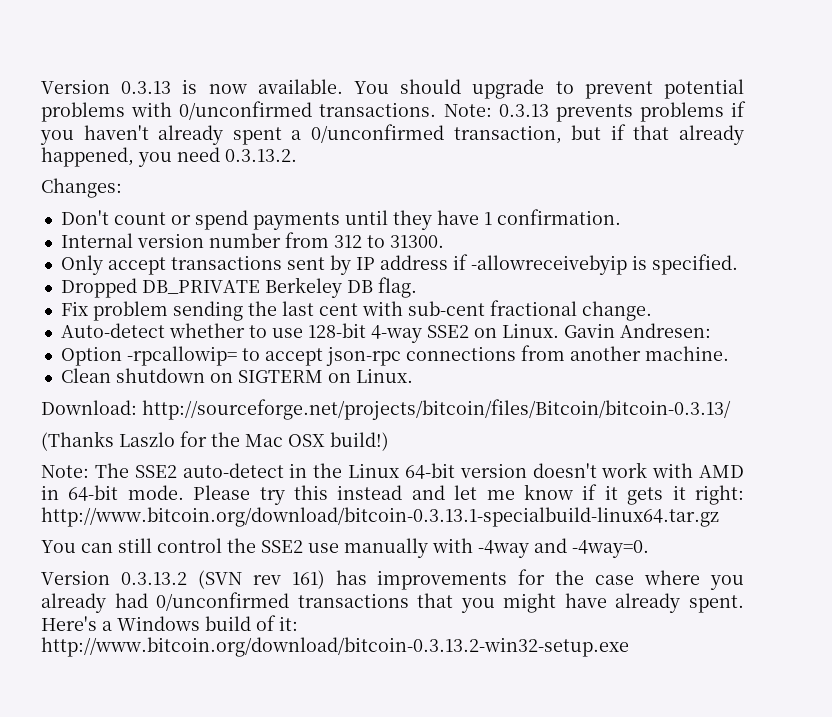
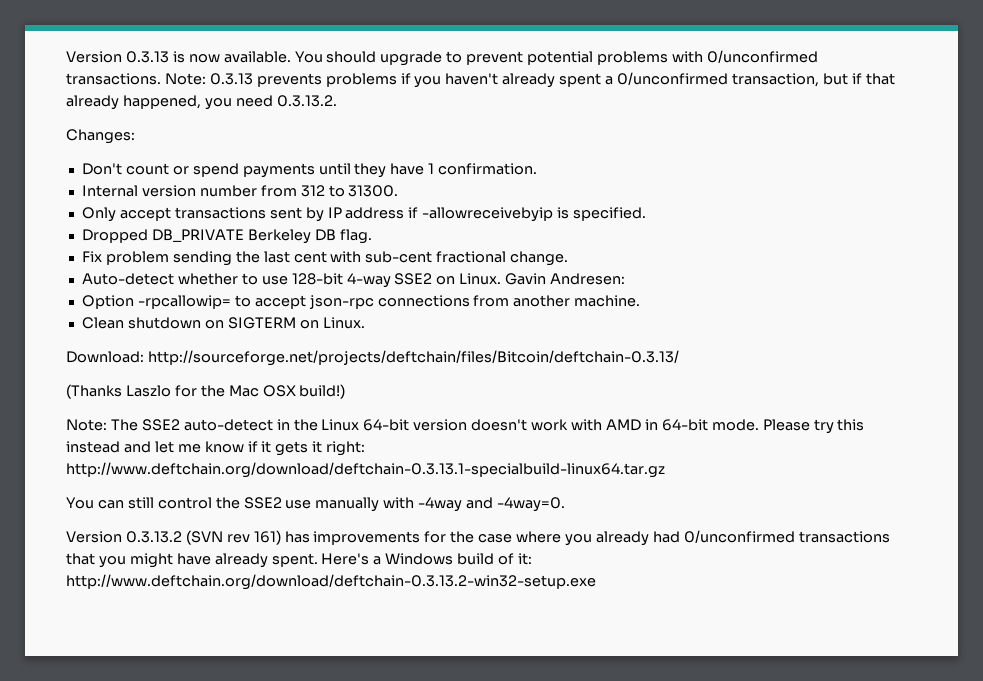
[142,399,731,420] http://sourceforge.net/projects/bitcoin/files/Bitcoin/bitcoin-0.3.13/ -> [147,350,679,366] http://sourceforge.net/projects/deftchain/files/Bitcoin/deftchain-0.3.13/
[41,507,719,527] http://www.bitcoin.org/download/bitcoin-0.3.13.1-specialbuild-linux64.tar.gz -> [66,462,665,478] http://www.deftchain.org/download/deftchain-0.3.13.1-specialbuild-linux64.tar.gz
[41,637,629,657] http://www.bitcoin.org/download/bitcoin-0.3.13.2-win32-setup.exe -> [66,574,596,590] http://www.deftchain.org/download/deftchain-0.3.13.2-win32-setup.exe

